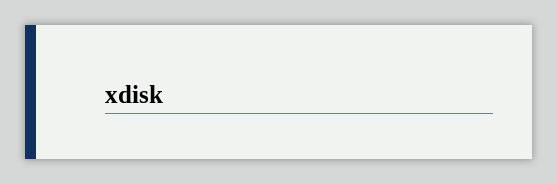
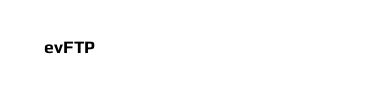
[105,85,163,103] xdisk -> [44,41,95,54] evFTP

